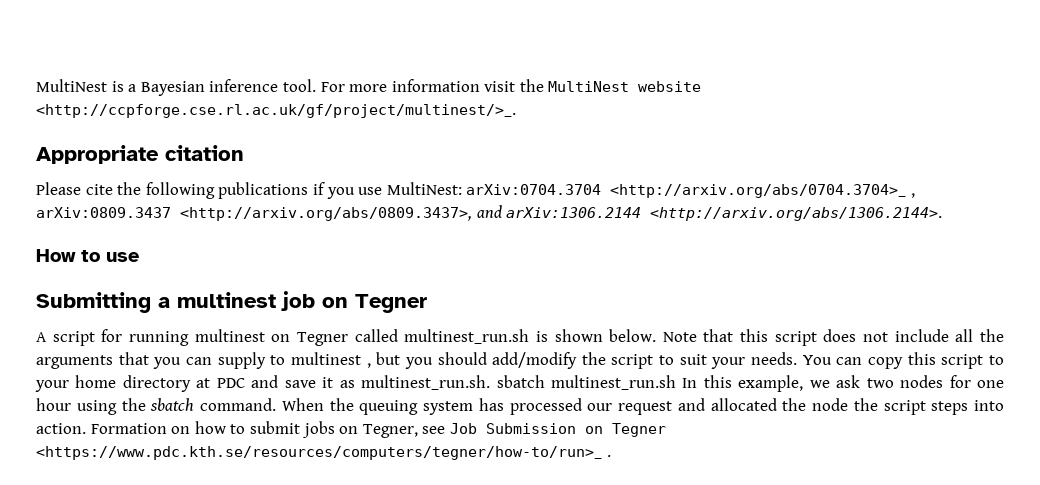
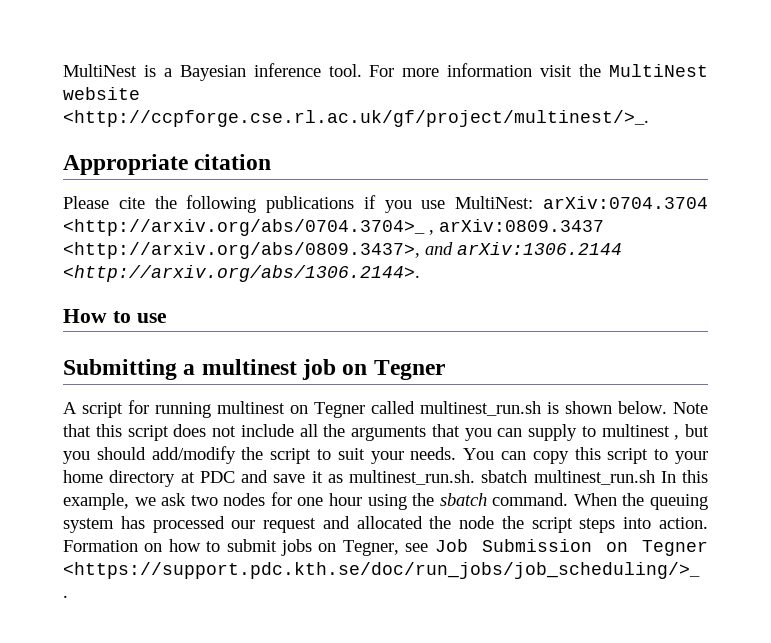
[36,446,602,460] <https://www.pdc.kth.se/resources/computers/tegner/how-to/run>_ -> [63,562,700,579] <https://support.pdc.kth.se/doc/run_jobs/job_scheduling/>_

